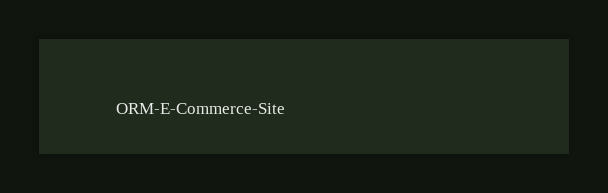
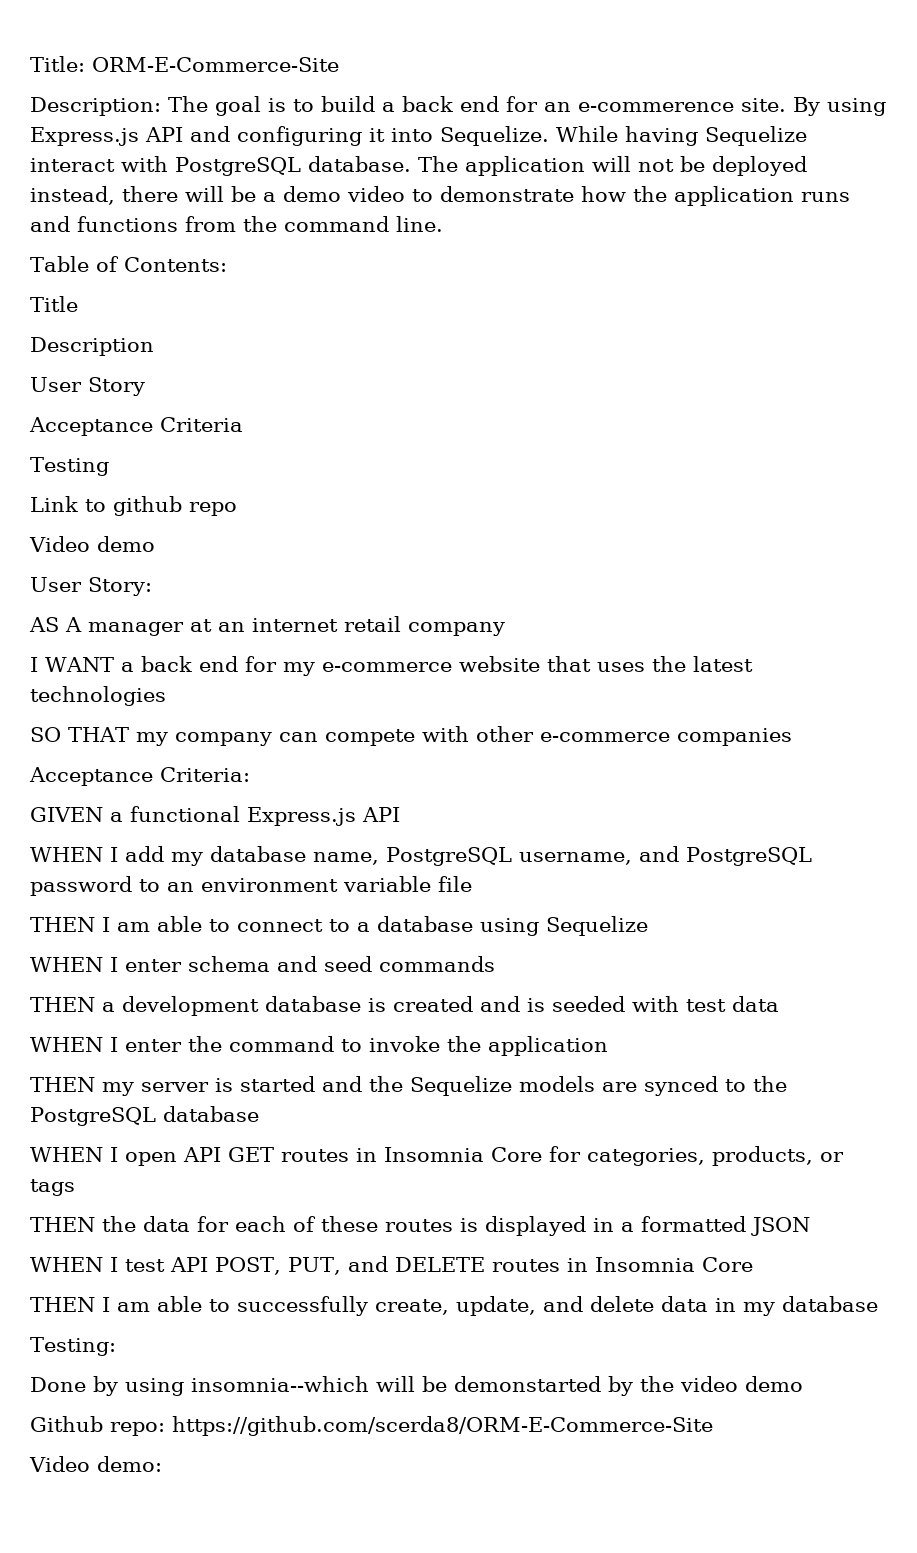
(116, 108) none -> [30,56,85,72] Title:
(285, 108) none -> [30,96,886,116] [30,126,807,146] [30,156,807,176] [30,186,850,206] [30,216,443,232] [30,256,227,272] [30,296,78,312] [30,337,154,356] [30,377,145,396] [29,417,243,436] [30,457,109,476] [30,496,237,516] [29,536,155,552] [30,577,152,596] [29,616,505,636] [30,656,753,676] [30,686,166,706] [30,726,792,746] [29,767,250,786] [30,806,400,826] [30,846,812,866] [30,876,472,896] [30,916,648,936] [30,956,495,972] [30,996,779,1016] [30,1036,608,1056] [30,1076,787,1096] [30,1106,259,1126] [30,1146,844,1166] [30,1179,75,1196] [30,1216,810,1236] [30,1256,753,1275] [30,1296,878,1316] [30,1337,116,1356] [30,1376,803,1396] [30,1416,713,1436] [29,1456,162,1472] // Description: The goal is to build a back end for an e-commerence site. By using Express.js API and configuring it into Sequelize. While having Sequelize interact with PostgreSQL database. The application will not be deployed instead, there will be a demo video to demonstrate how the application runs and functions from the command line. // Table of Contents: // Title // Description // User Story // Acceptance Criteria // Testing // Link to github repo // Video demo // User Story: // AS A manager at an internet retail company // I WANT a back end for my e-commerce website that uses the latest technologies // SO THAT my company can compete with other e-commerce companies // Acceptance Criteria: // GIVEN a functional Express.js API // WHEN I add my database name, PostgreSQL username, and PostgreSQL password to an environment variable file // THEN I am able to connect to a database using Sequelize // WHEN I enter schema and seed commands // THEN a development database is created and is seeded with test data // WHEN I enter the command to invoke the application // THEN my server is started and the Sequelize models are synced to the PostgreSQL database // WHEN I open API GET routes in Insomnia Core for categories, products, or tags // THEN the data for each of these routes is displayed in a formatted JSON // WHEN I test API POST, PUT, and DELETE routes in Insomnia Core // THEN I am able to successfully create, update, and delete data in my database // Testing: // Done by using insomnia--which will be demonstarted by the video demo // Github repo: https://github.com/scerda8/ORM-E-Commerce-Site // Video demo:

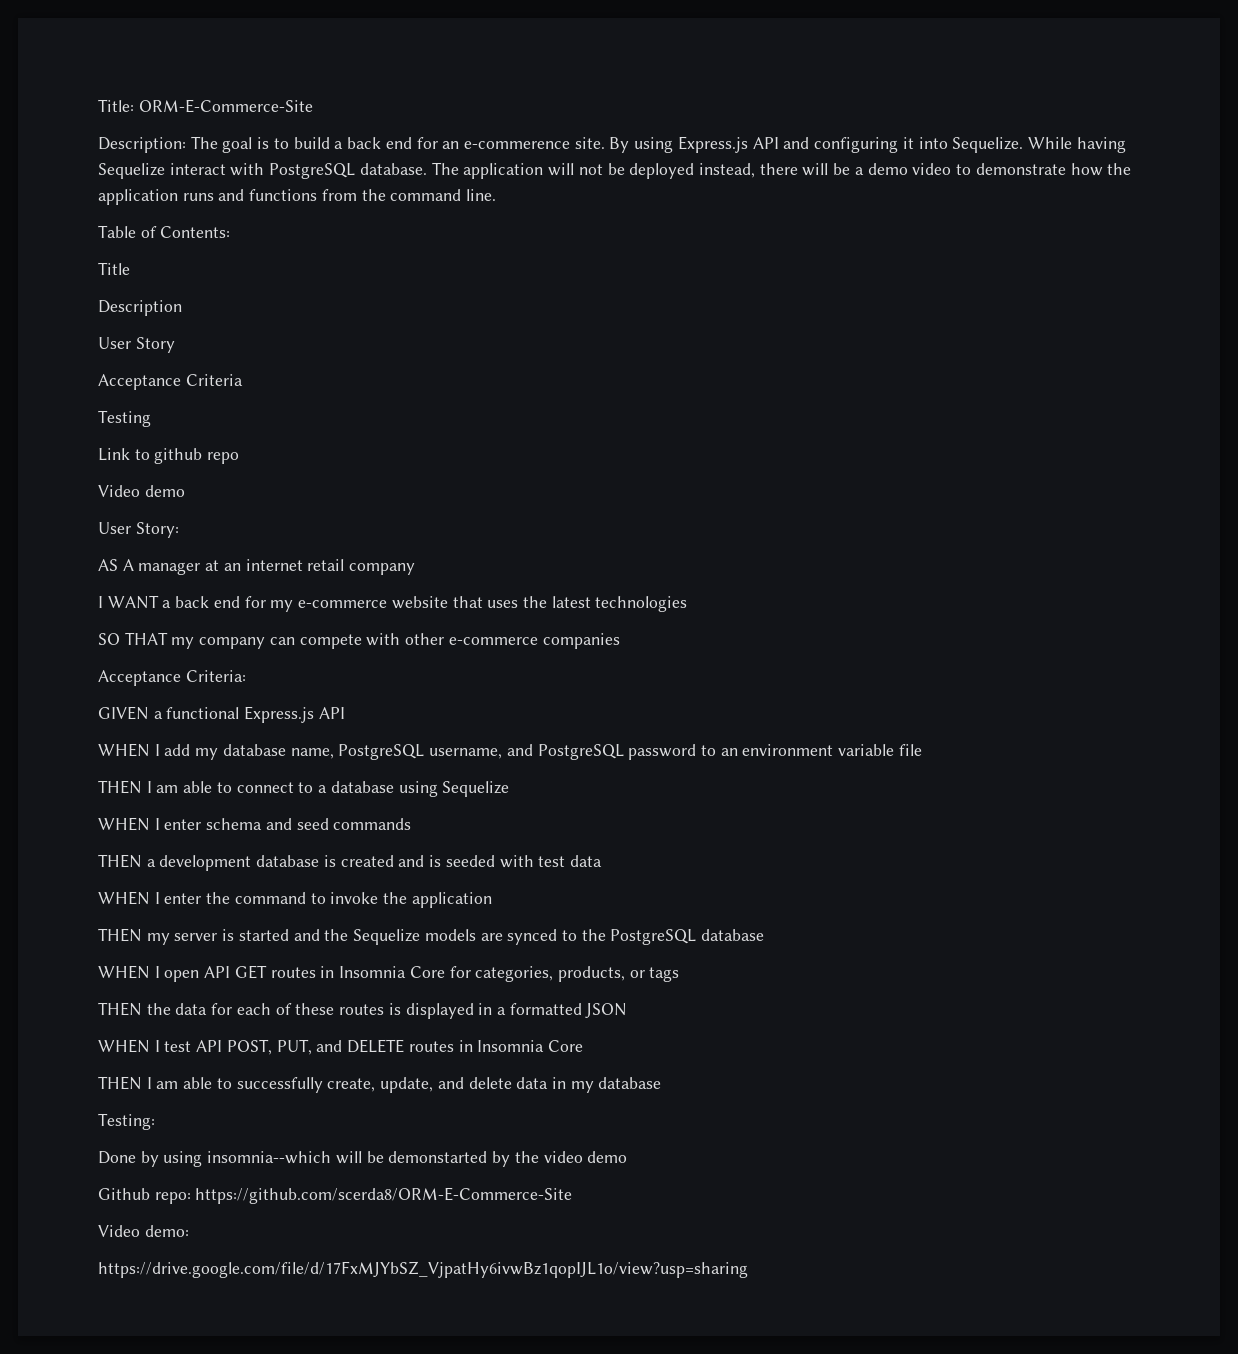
(162, 1464) none -> [98,1261,748,1278] // https://drive.google.com/file/d/17FxMJYbSZ_VjpatHy6ivwBz1qopIJL1o/view?usp=sharing

